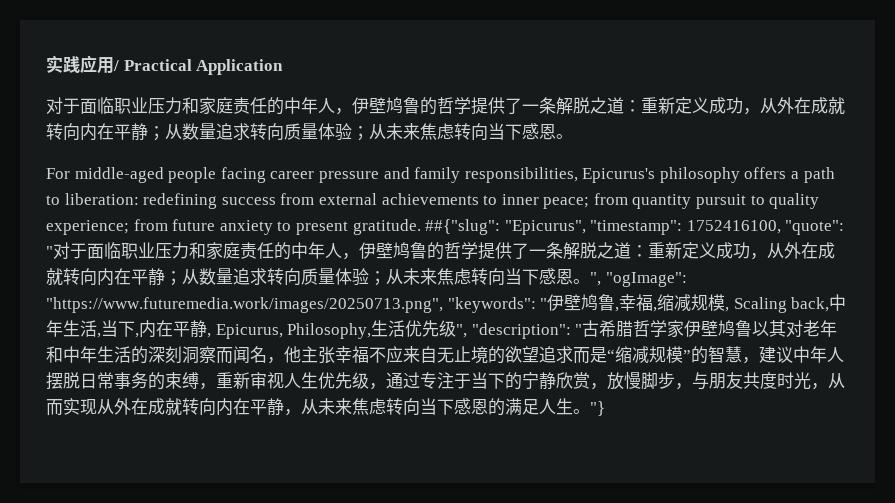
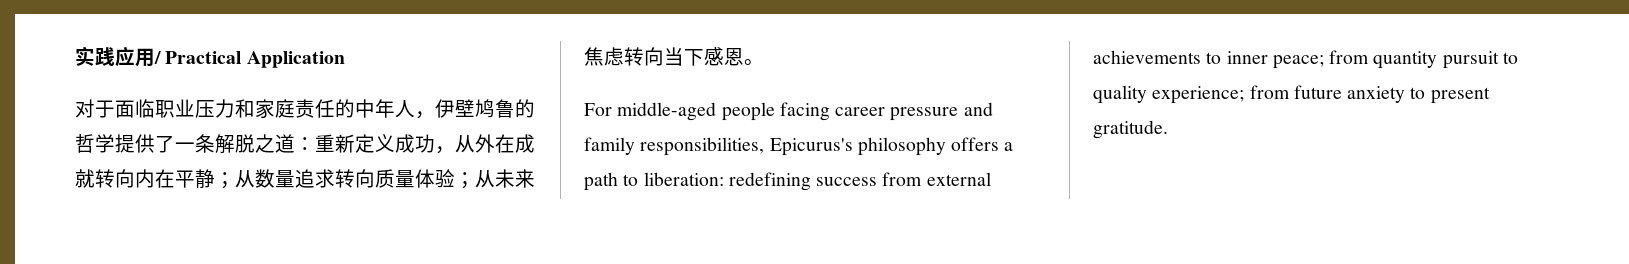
[425,219,845,235] [46,242,835,260] [46,268,687,287] [46,294,847,313] [46,320,838,339] [46,346,844,364] [46,371,845,390] [46,398,605,416] ##{"slug": "Epicurus", "timestamp": 1752416100, "quote": "对于面临职业压力和家庭责任的中年人，伊壁鸠鲁的哲学提供了一条解脱之道：重新定义成功，从外在成就转向内在平静；从数量追求转向质量体验；从未来焦虑转向当下感恩。", "ogImage": "https://www.futuremedia.work/images/20250713.png", "keywords": "伊壁鸠鲁,幸福,缩减规模, Scaling back,中年生活,当下,内在平静, Epicurus, Philosophy,生活优先级", "description": "古希腊哲学家伊壁鸠鲁以其对老年和中年生活的深刻洞察而闻名，他主张幸福不应来自无止境的欲望追求而是“缩减规模”的智慧，建议中年人摆脱日常事务的束缚，重新审视人生优先级，通过专注于当下的宁静欣赏，放慢脚步，与朋友共度时光，从而实现从外在成就转向内在平静，从未来焦虑转向当下感恩的满足人生。"} -> (1168, 129) none

